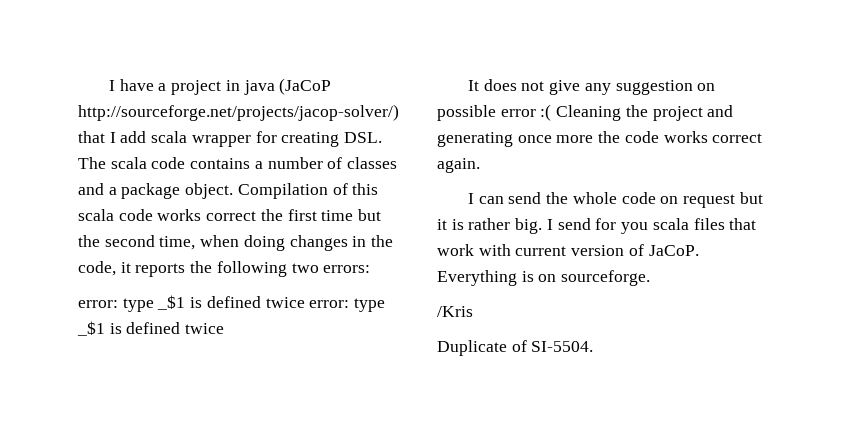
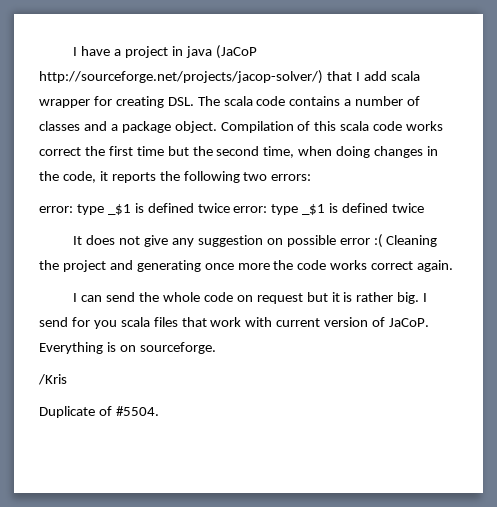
[531,341,594,352] SI-5504. -> [115,406,159,416] #5504.

